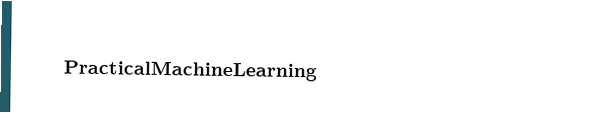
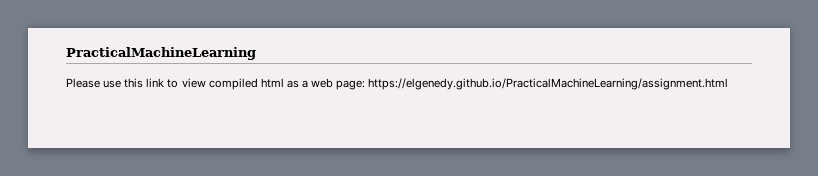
(317, 70) none -> [66,78,729,90] // Please use this link to view compiled html as a web page: https://elgenedy.github.io/PracticalMachineLearning/assignment.html

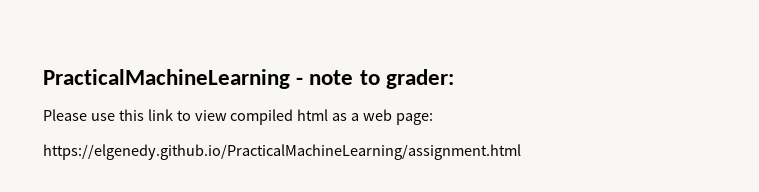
(256, 53) none -> [296,69,454,89] - note to grader:
(366, 85) none -> (434, 119) //

